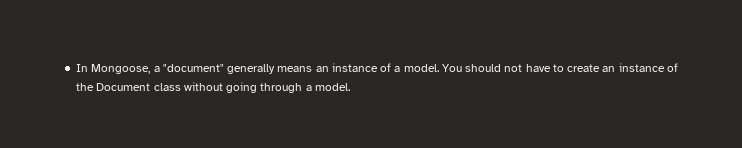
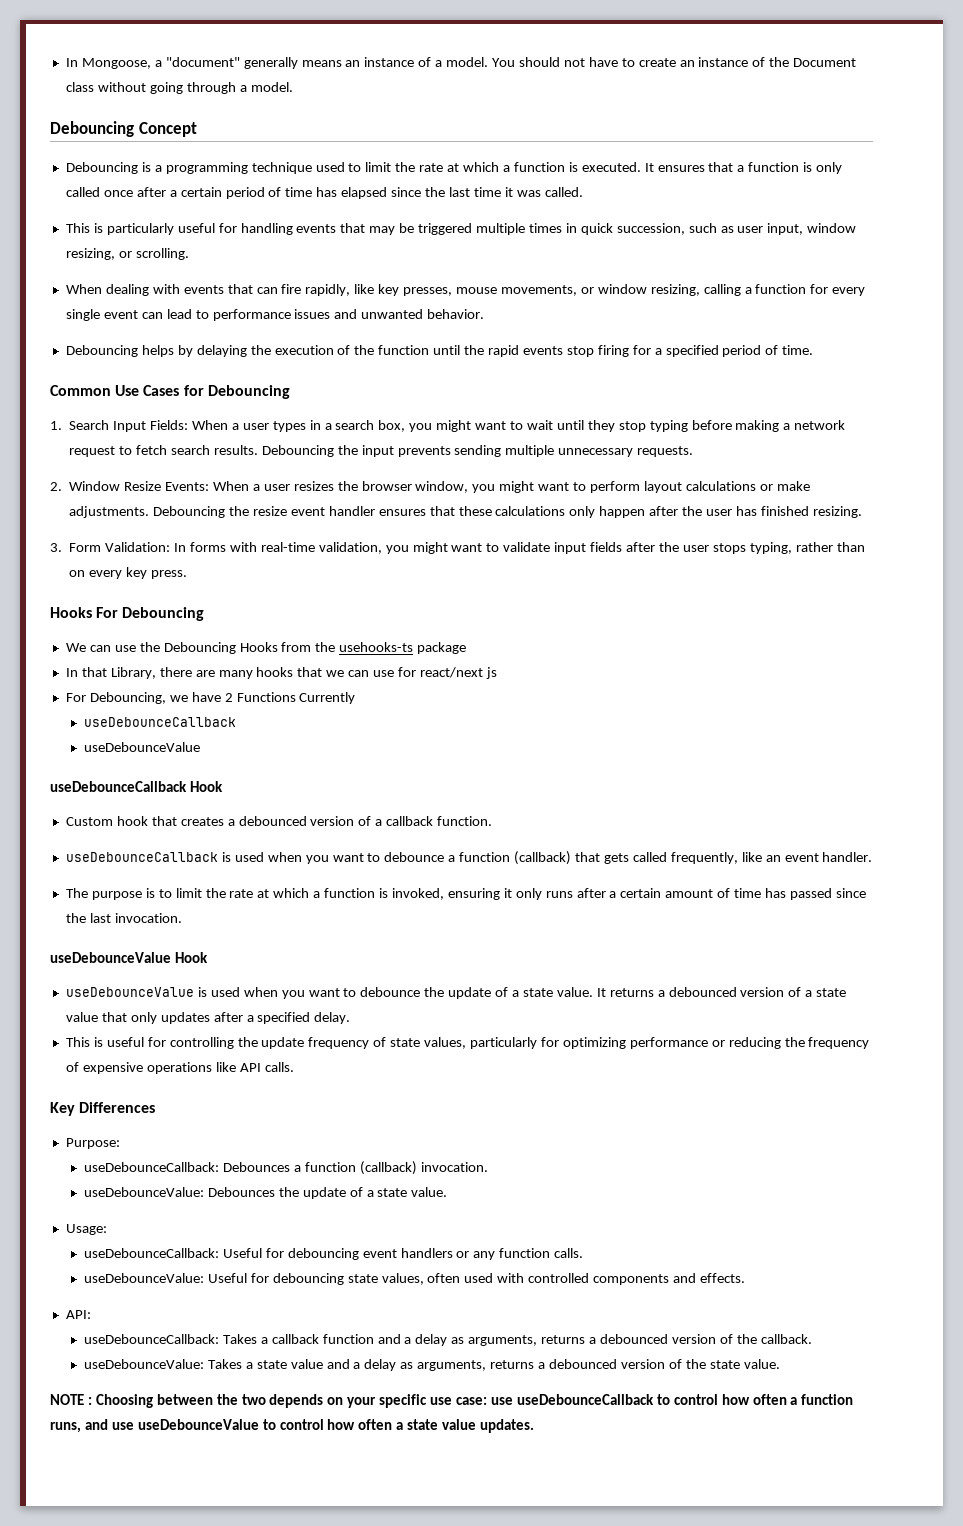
(350, 87) none -> [50,121,197,137] [65,162,843,174] [65,187,583,199] [65,223,857,235] [65,248,189,260] [65,284,866,296] [65,309,485,321] [65,345,814,357] [50,385,290,399] [50,420,846,432] [69,445,694,457] [50,481,810,493] [69,506,862,518] [50,542,865,554] [69,567,187,579] [50,607,205,621] [65,642,467,654] [65,667,497,679] [65,692,356,704] [83,717,236,727] [83,742,200,752] [50,781,223,792] [65,816,493,826] [65,851,873,865] [65,888,866,900] [65,913,182,923] [50,952,208,963] [65,987,847,999] [65,1012,351,1024] [65,1037,870,1049] [65,1062,294,1074] [50,1102,156,1116] [65,1138,120,1149] [83,1161,488,1175] [83,1187,448,1199] [65,1224,107,1235] [83,1248,584,1260] [83,1273,745,1285] [65,1310,91,1319] [83,1334,812,1346] [83,1359,780,1371] [50,1394,854,1408] [50,1419,535,1433] // Debouncing Concept // Debouncing is a programming technique used to limit the rate at which a function is executed. It ensures that a function is only called once after a certain period of time has elapsed since the last time it was called. // This is particularly useful for handling events that may be triggered multiple times in quick succession, such as user input, window resizing, or scrolling. // When dealing with events that can fire rapidly, like key presses, mouse movements, or window resizing, calling a function for every single event can lead to performance issues and unwanted behavior. // Debouncing helps by delaying the execution of the function until the rapid events stop firing for a specified period of time. // Common Use Cases for Debouncing // 1. Search Input Fields: When a user types in a search box, you might want to wait until they stop typing before making a network request to fetch search results. Debouncing the input prevents sending multiple unnecessary requests. // 2. Window Resize Events: When a user resizes the browser window, you might want to perform layout calculations or make adjustments. Debouncing the resize event handler ensures that these calculations only happen after the user has finished resizing. // 3. Form Validation: In forms with real-time validation, you might want to validate input fields after the user stops typing, rather than on every key press. // Hooks For Debouncing // We can use the Debouncing Hooks from the usehooks-ts package // In that Library, there are many hooks that we can use for react/next js // For Debouncing, we have 2 Functions Currently // useDebounceCallback // useDebounceValue // useDebounceCallback Hook // Custom hook that creates a debounced version of a callback function. // useDebounceCallback is used when you want to debounce a function (callback) that gets called frequently, like an event handler. // The purpose is to limit the rate at which a function is invoked, ensuring it only runs after a certain amount of time has passed since the last invocation. // useDebounceValue Hook // useDebounceValue is used when you want to debounce the update of a state value. It returns a debounced version of a state value that only updates after a specified delay. // This is useful for controlling the update frequency of state values, particularly for optimizing performance or reducing the frequency of expensive operations like API calls. // Key Differences // Purpose: // useDebounceCallback: Debounces a function (callback) invocation. // useDebounceValue: Debounces the update of a state value. // Usage: // useDebounceCallback: Useful for debouncing event handlers or any function calls. // useDebounceValue: Useful for debouncing state values, often used with controlled components and effects. // API: // useDebounceCallback: Takes a callback function and a delay as arguments, returns a debounced version of the callback. // useDebounceValue: Takes a state value and a delay as arguments, returns a debounced version of the state value. // NOTE : Choosing between the two depends on your specific use case: use useDebounceCallback to control how often a function runs, and use useDebounceValue to control how often a state value updates.

